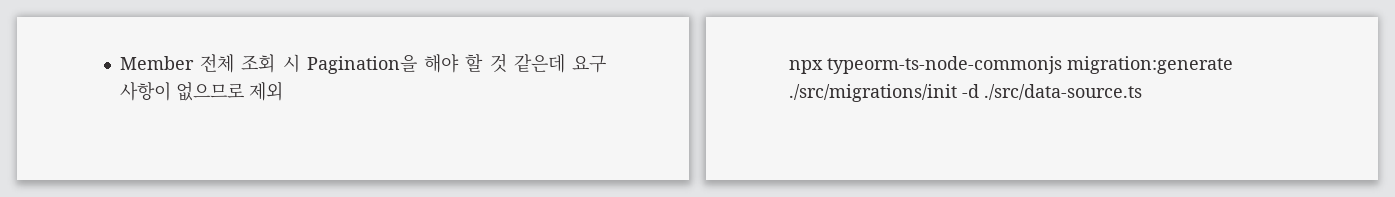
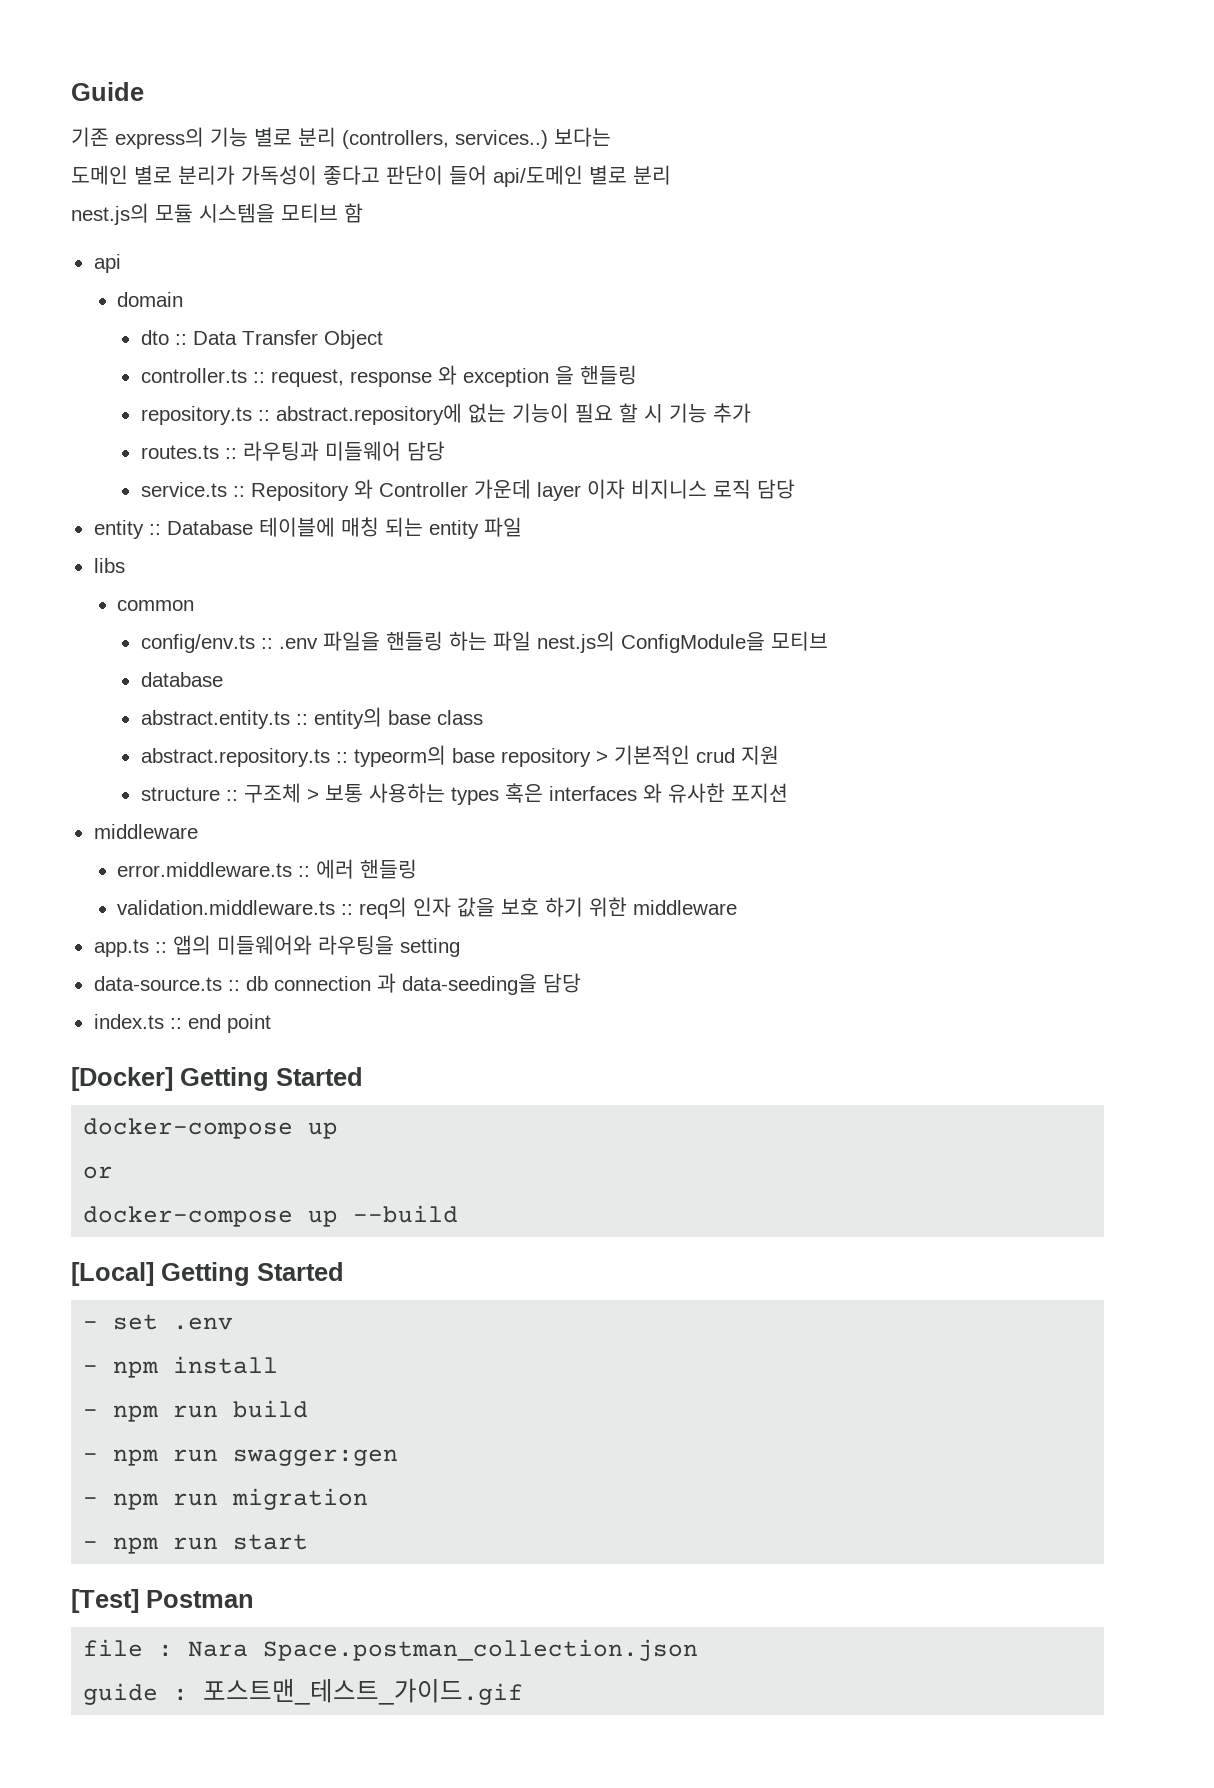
[119,53,606,74] [119,81,283,101] [789,56,1233,74] [789,84,1142,102] Member 전체 조회 시 Pagination을 해야 할 것 같은데 요구 사항이 없으므로 제외 // npx typeorm-ts-node-commonjs migration:generate ./src/migrations/init -d ./src/data-source.ts -> [71,82,144,101] [71,127,611,149] [71,165,671,187] [71,203,363,225] [93,254,121,273] [117,292,184,307] [140,330,383,349] [140,365,637,387] [140,403,751,425] [140,441,445,461] [140,479,795,501] [93,517,522,539] [93,558,125,573] [117,600,195,611] [140,631,828,653] [140,672,223,687] [140,707,483,729] [140,745,779,767] [140,783,788,805] [93,824,198,839] [117,859,418,879] [117,897,738,919] [93,935,460,957] [93,973,581,995] [93,1014,271,1033] [71,1067,363,1091] [83,1118,339,1139] [83,1166,114,1179] [83,1205,459,1227] [71,1262,344,1286] [83,1314,234,1330] [83,1356,279,1378] [83,1400,309,1422] [83,1449,399,1466] [83,1488,369,1510] [83,1534,309,1554] [71,1589,254,1613] [83,1639,699,1661] [83,1678,524,1705] Guide // 기존 express의 기능 별로 분리 (controllers, services..) 보다는 // 도메인 별로 분리가 가독성이 좋다고 판단이 들어 api/도메인 별로 분리 // nest.js의 모듈 시스템을 모티브 함 // api // domain // dto :: Data Transfer Object // controller.ts :: request, response 와 exception 을 핸들링 // repository.ts :: abstract.repository에 없는 기능이 필요 할 시 기능 추가 // routes.ts :: 라우팅과 미들웨어 담당 // service.ts :: Repository 와 Controller 가운데 layer 이자 비지니스 로직 담당 // entity :: Database 테이블에 매칭 되는 entity 파일 // libs // common // config/env.ts :: .env 파일을 핸들링 하는 파일 nest.js의 ConfigModule을 모티브 // database // abstract.entity.ts :: entity의 base class // abstract.repository.ts :: typeorm의 base repository > 기본적인 crud 지원 // structure :: 구조체 > 보통 사용하는 types 혹은 interfaces 와 유사한 포지션 // middleware // error.middleware.ts :: 에러 핸들링 // validation.middleware.ts :: req의 인자 값을 보호 하기 위한 middleware // app.ts :: 앱의 미들웨어와 라우팅을 setting // data-source.ts :: db connection 과 data-seeding을 담당 // index.ts :: end point // [Docker] Getting Started // docker-compose up // or // docker-compose up --build // [Local] Getting Started // - set .env // - npm install // - npm run build // - npm run swagger:gen // - npm run migration // - npm run start // [Test] Postman // file : Nara Space.postman_collection.json // guide : 포스트맨_테스트_가이드.gif

